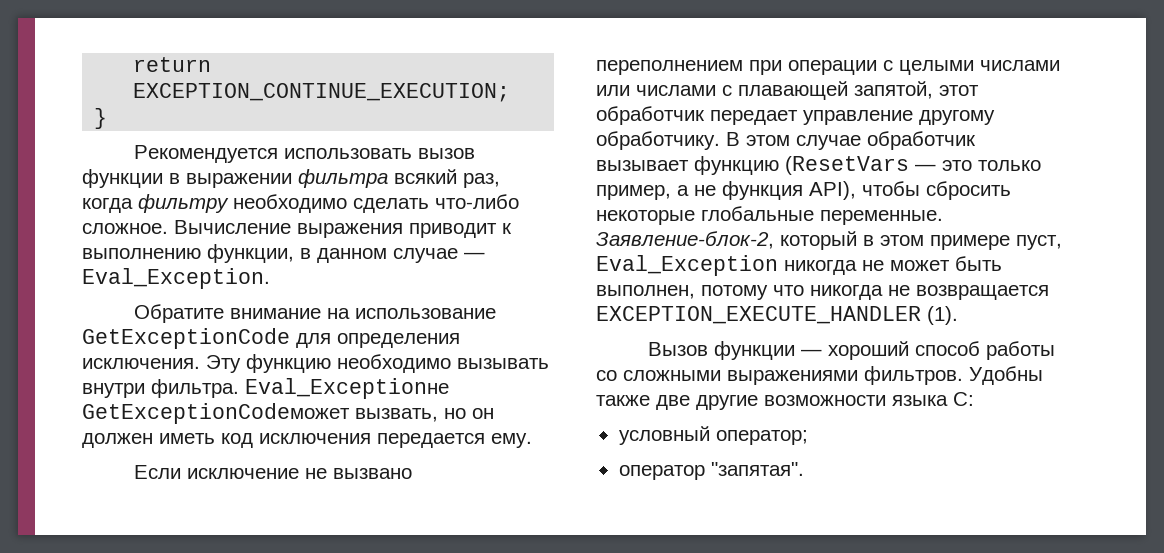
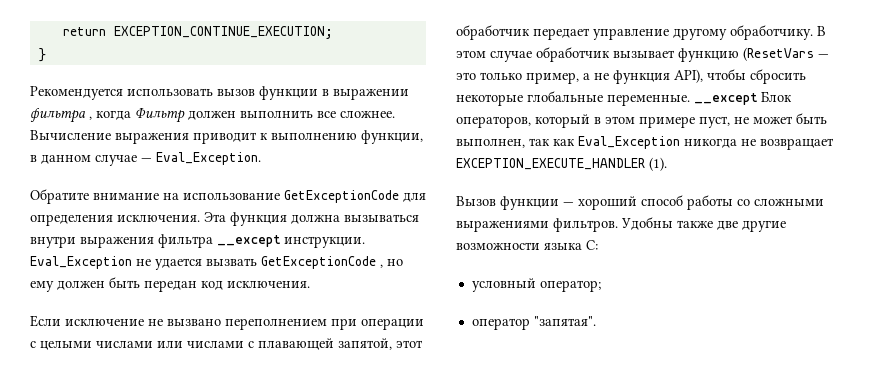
[394,169,500,188] [82,194,519,213] [82,223,168,234] всякий раз, когда фильтру необходимо сделать что-либо сложное. -> [89,108,395,123] , когда Фильтр должен выполнить все сложнее.
[206,354,549,373] [82,378,449,399] [82,403,494,424] [82,433,532,448] Эту функцию необходимо вызывать внутри фильтра. Eval_Exceptionне GetExceptionCodeможет вызвать, но он должен иметь код исключения передается ему. -> [204,212,419,226] [30,234,365,248] [30,256,403,270] [30,277,310,292] Эта функция должна вызываться внутри выражения фильтра __except инструкции. Eval_Exception не удается вызвать GetExceptionCode , но ему должен быть передан код исключения.
[596,231,774,249] Заявление-блок-2, -> [694,91,792,105] [456,116,531,128] __except Блок операторов,
[596,255,857,276] Eval_Exception никогда -> (730, 122) none
[701,285,1049,300] потому что никогда не возвращается -> [529,136,834,150] так как Eval_Exception никогда не возвращает

